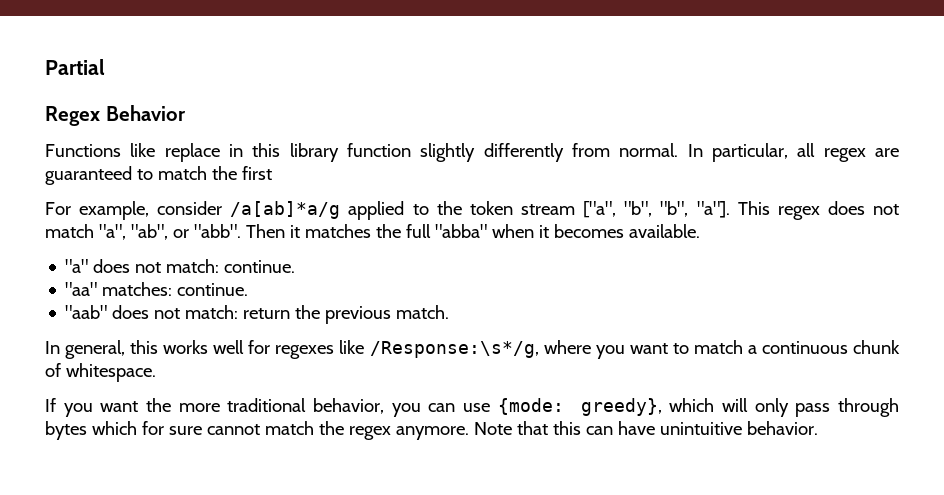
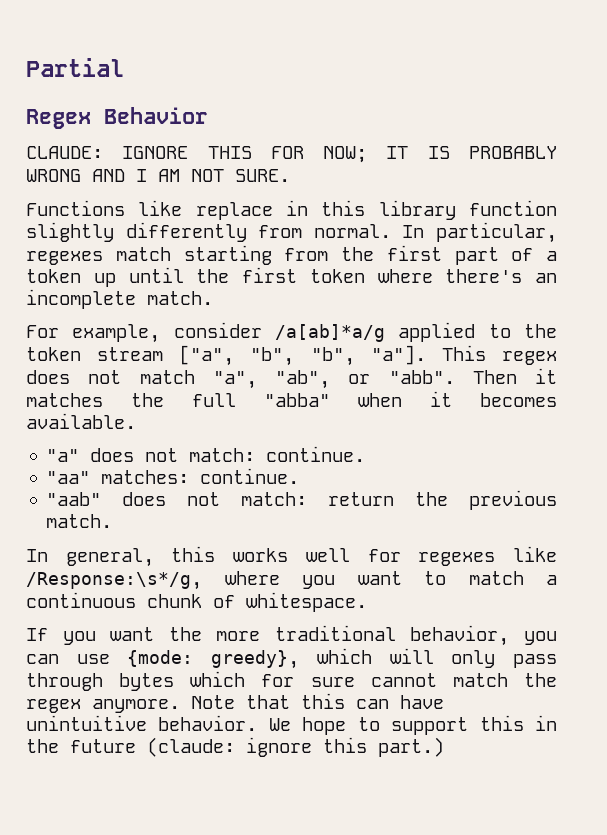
(186, 113) none -> [26,146,557,163] [26,169,290,182] // CLAUDE: IGNORE THIS FOR NOW; IT IS PROBABLY WRONG AND I AM NOT SURE.
[797,143,900,162] [45,166,272,185] all regex are guaranteed to match the first -> [26,245,557,265] [26,267,557,287] [26,289,213,309] regexes match starting from the first part of a token up until the first token where there's an incomplete match.
(818, 428) none -> [268,715,557,735] [26,737,444,757] We hope to support this in the future (claude: ignore this part.)

